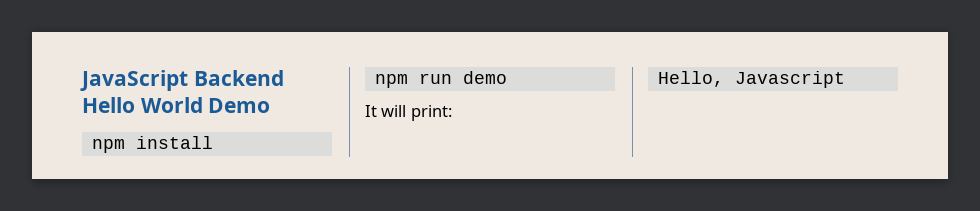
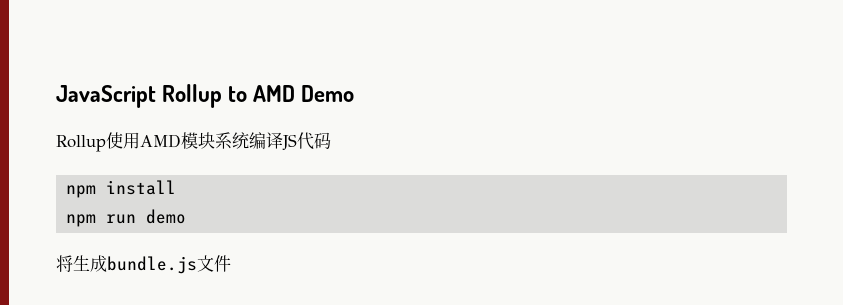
[193,70,284,86] [82,97,271,113] Backend Hello World Demo -> [162,84,355,108] [56,132,331,152] Rollup to AMD Demo // Rollup使用AMD模块系统编译JS代码
[365,105,452,121] [657,71,845,88] It will print: // Hello, Javascript -> [56,255,231,274] 将生成bundle.js文件

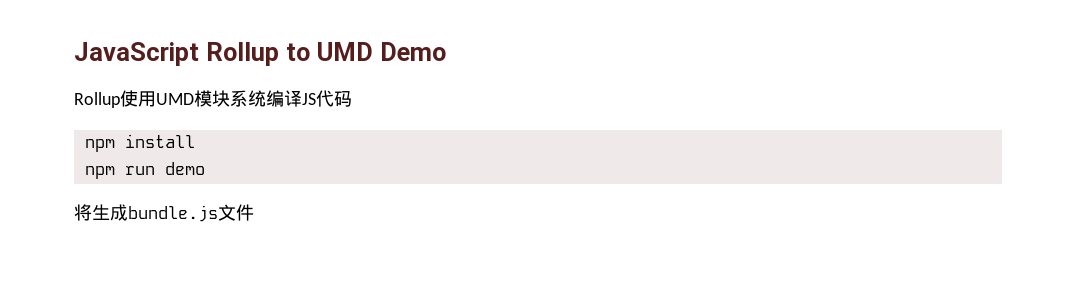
[253,85,296,102] AMD -> [316,42,373,61] UMD
[140,134,181,148] AMD -> [156,93,194,105] UMD

